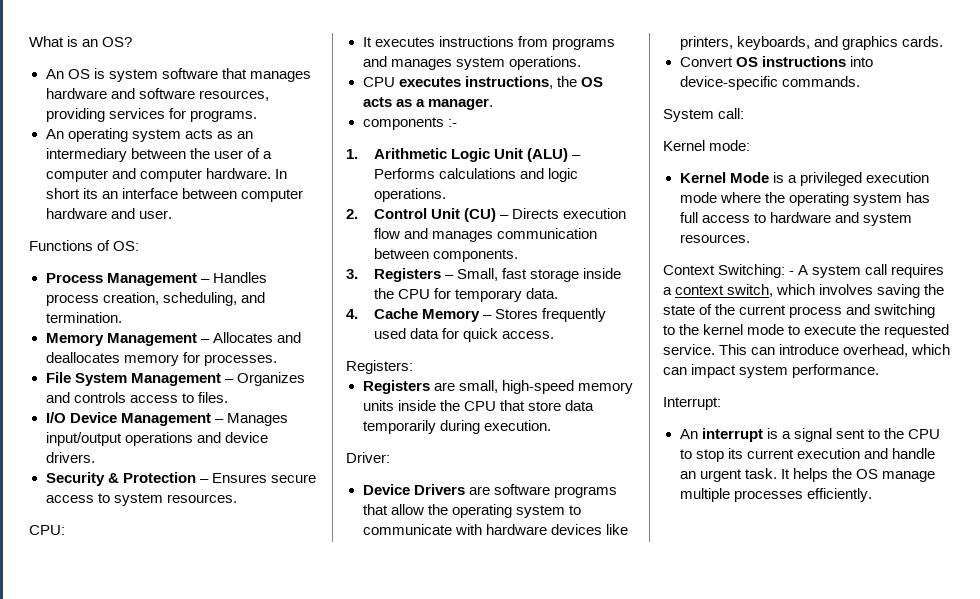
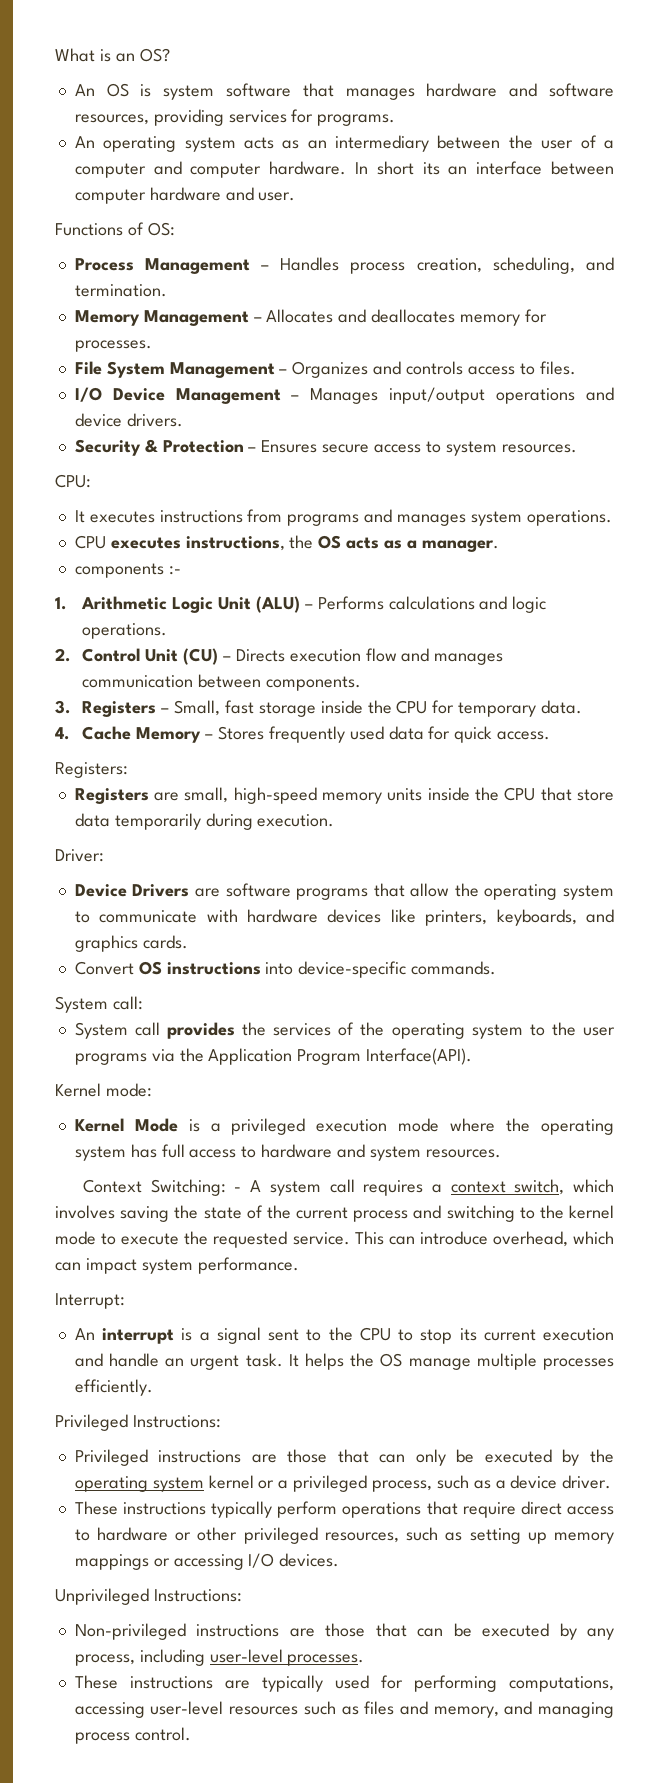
(745, 113) none -> [74,1022,616,1039] [74,1048,473,1065] // System call provides the services of the operating system to the user programs via the Application Program Interface(API).
(872, 495) none -> [55,1414,221,1431] [74,1449,614,1466] [74,1475,612,1492] [74,1501,615,1518] [74,1527,615,1544] [74,1553,340,1570] [55,1588,242,1605] [74,1623,615,1640] [74,1649,365,1666] [74,1675,615,1692] [74,1701,614,1718] [74,1727,191,1744] // Privileged Instructions: // Privileged instructions are those that can only be executed by the operating system kernel or a privileged process, such as a device driver. // These instructions typically perform operations that require direct access to hardware or other privileged resources, such as setting up memory mappings or accessing I/O devices. // Unprivileged Instructions: // Non-privileged instructions are those that can be executed by any process, including user-level processes. // These instructions are typically used for performing computations, accessing user-level resources such as files and memory, and managing process control.

